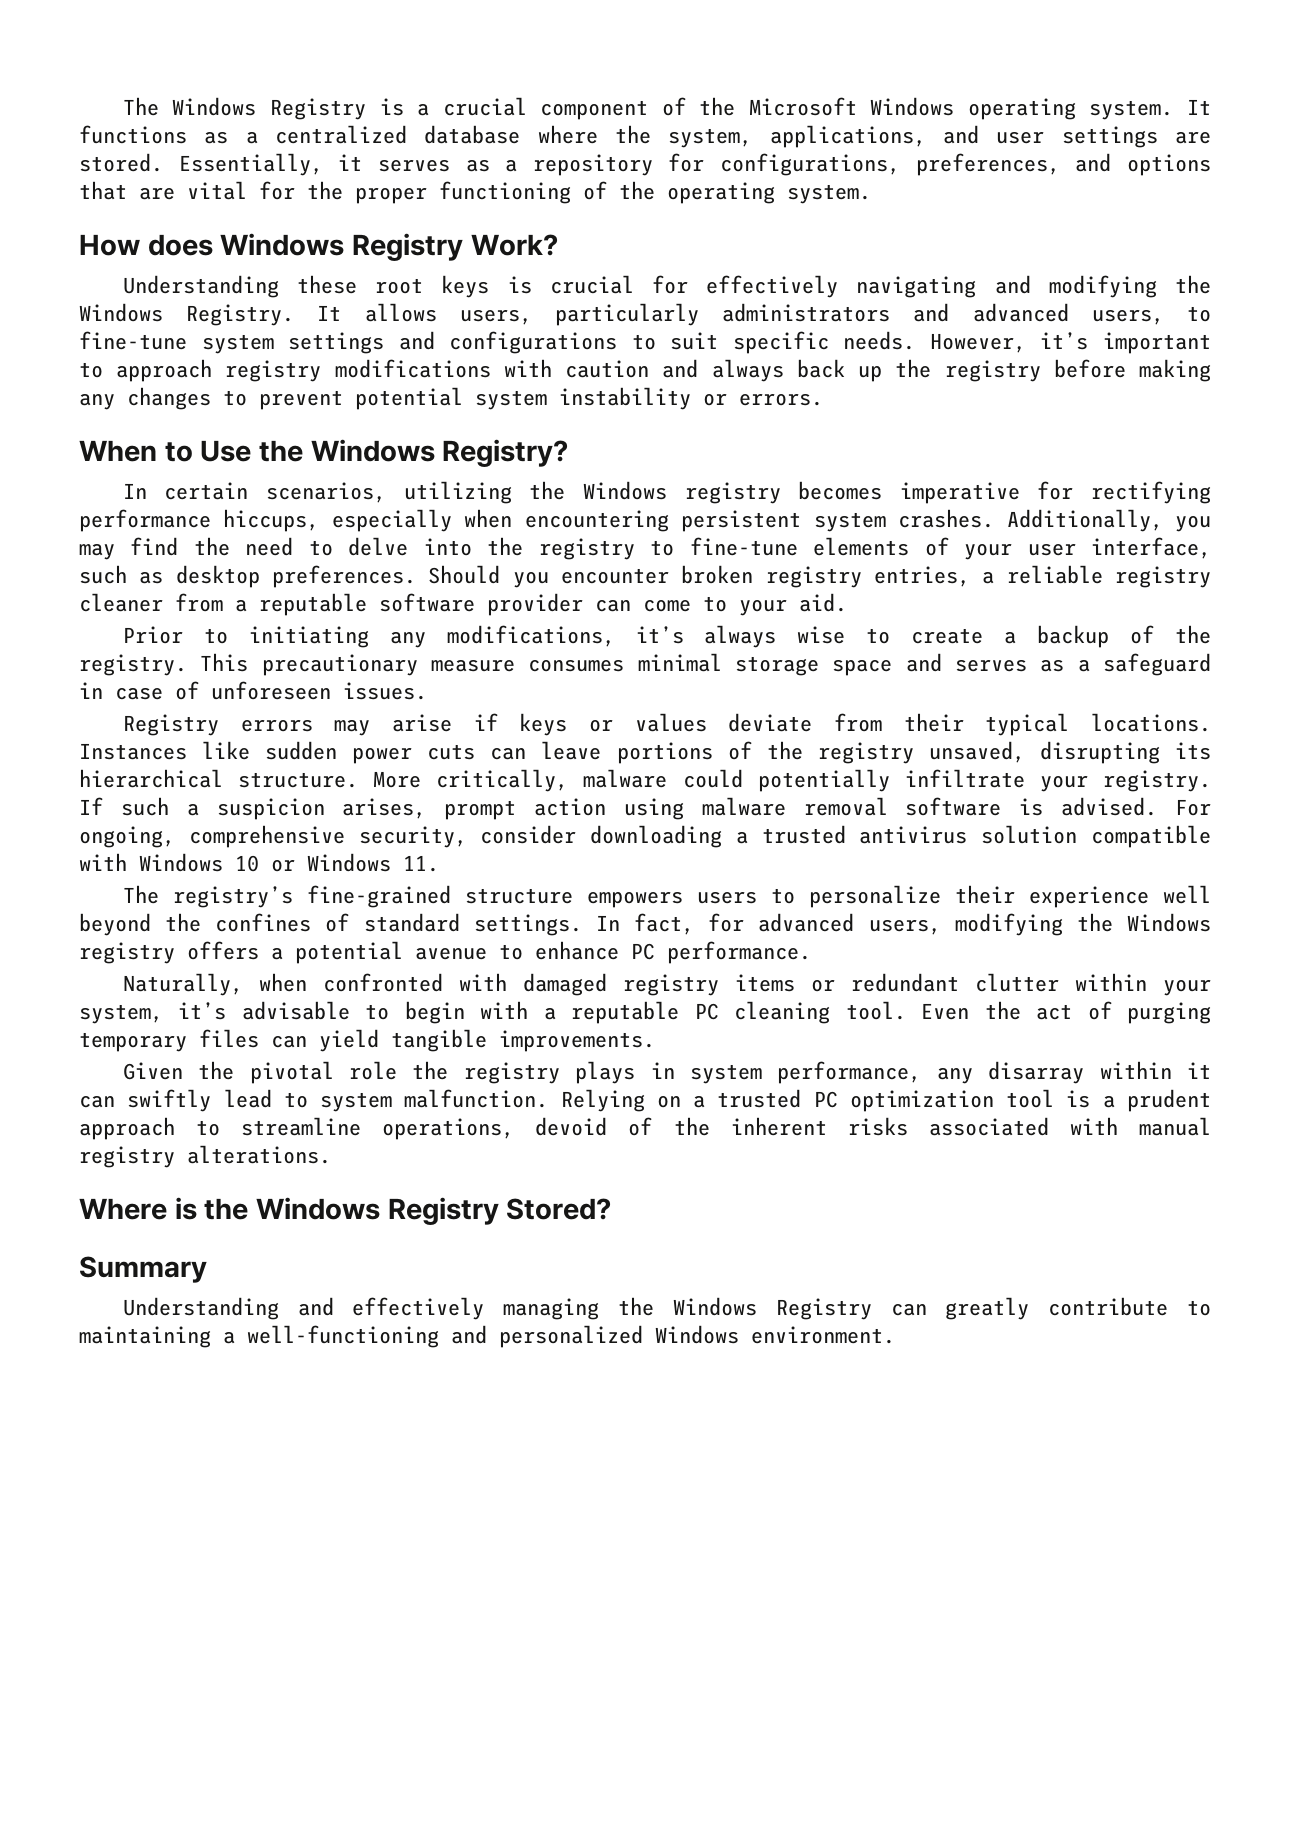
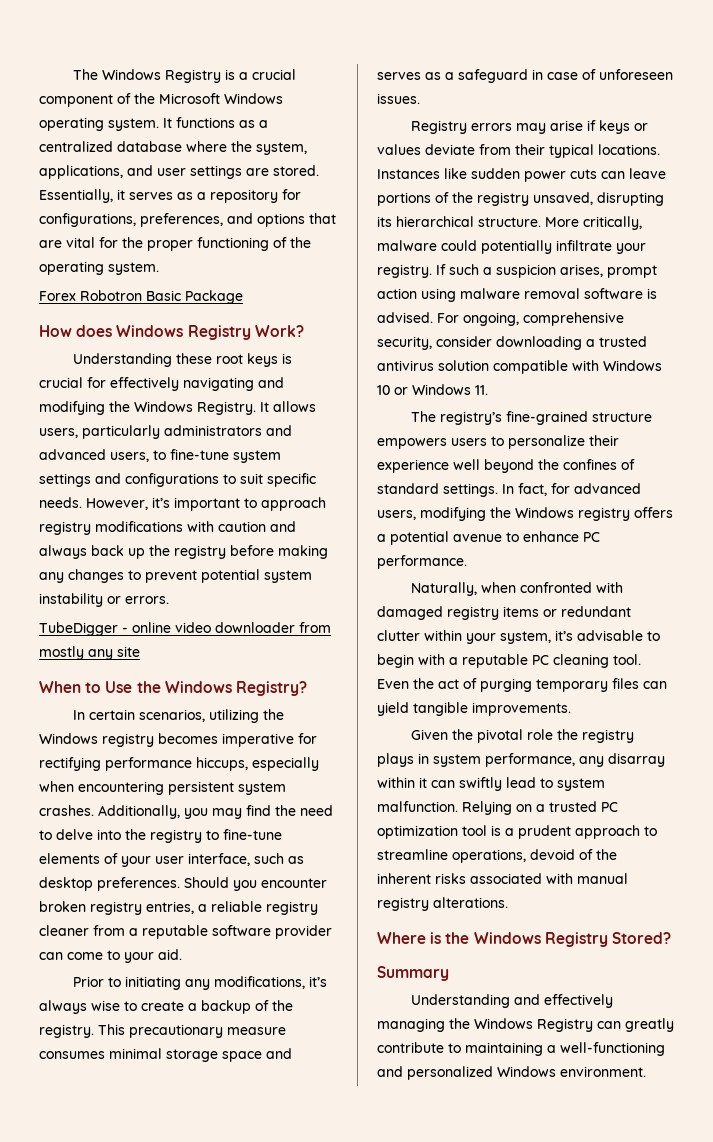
(871, 194) none -> [39,290,243,304] // Forex Robotron Basic Package
(823, 399) none -> [39,622,331,636] [39,646,140,660] // TubeDigger - online video downloader from mostly any site

